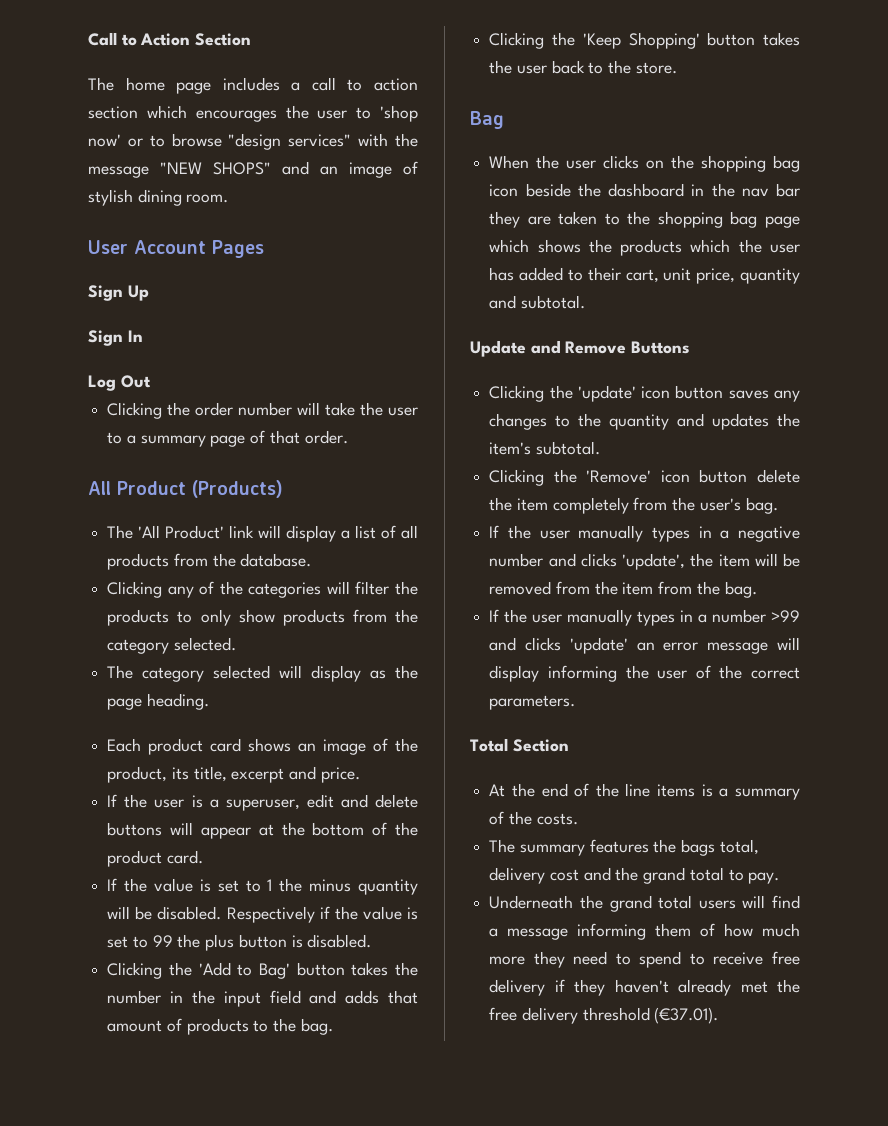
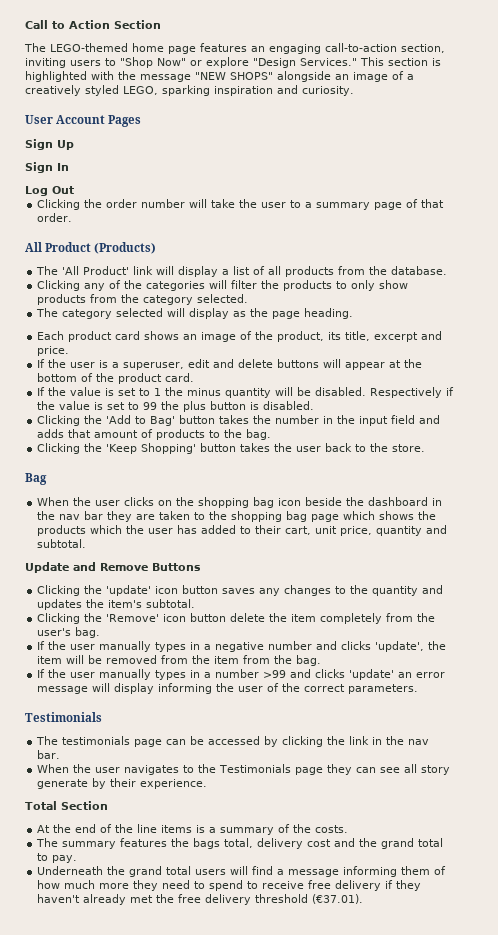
(114, 84) none -> [50,43,128,52] LEGO-themed
[222,77,418,91] [88,105,418,122] [88,133,352,150] includes a call to action section which encourages the user to 'shop now' or to browse "design services" -> [200,43,445,54] [25,57,441,68] [25,71,87,82] features an engaging call-to-action section, inviting users to "Shop Now" or explore "Design Services." This section is highlighted
[282,161,418,178] [88,189,229,206] and an image of stylish dining room. -> [277,71,414,82] [25,85,354,96] alongside an image of a creatively styled LEGO, sparking inspiration and curiosity.
(576, 702) none -> [25,712,102,722] [36,736,430,747] [37,750,61,759] [37,764,451,775] [37,778,208,789] // Testimonials // The testimonials page can be accessed by clicking the link in the nav bar. // When the user navigates to the Testimonials page they can see all story generate by their experience.

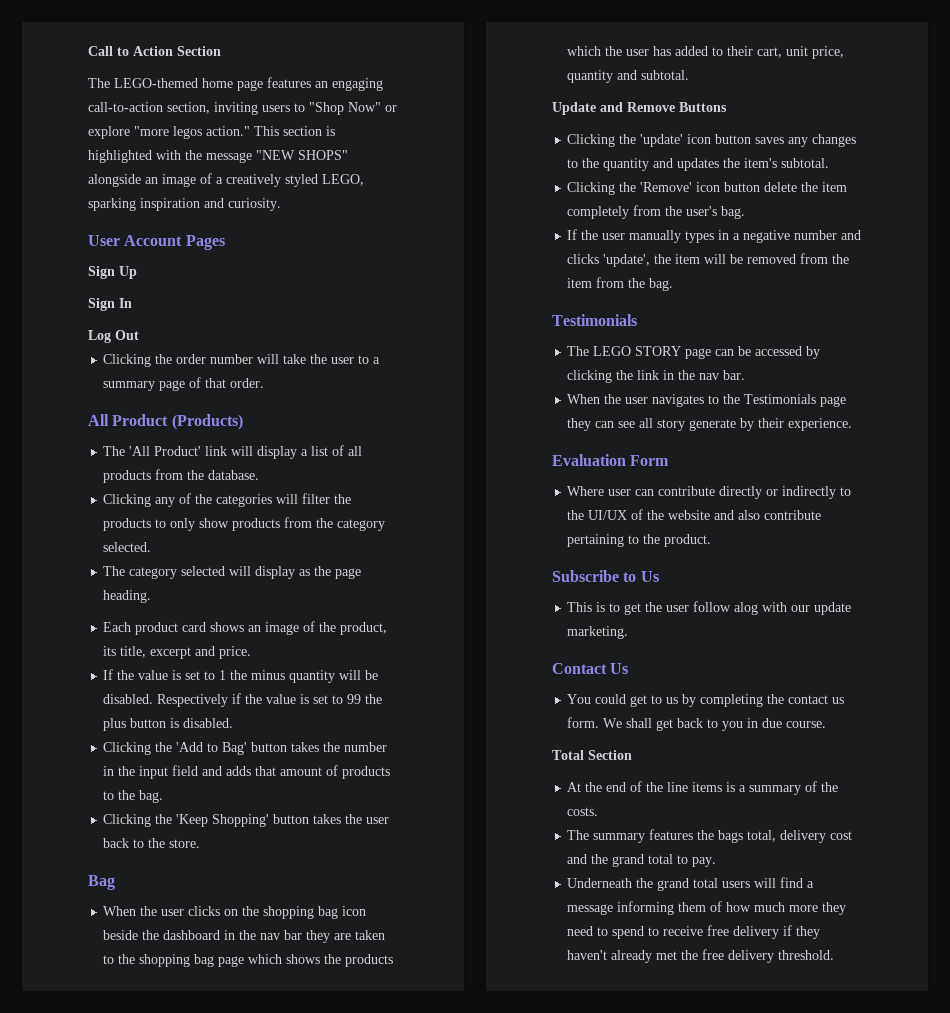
[253,58,357,68] "Design Services." -> [134,126,250,139] "more legos action."
[37,359,423,370] [37,373,195,384] // If the user is a superuser, edit and delete buttons will appear at the bottom of the product card. -> (252, 652) none
[37,669,446,680] [37,683,419,694] // If the user manually types in a number >99 and clicks 'update' an error message will display informing the user of the correct parameters. -> (674, 284) none
[62,736,131,745] testimonials -> [593,346,682,356] LEGO STORY
(208, 784) none -> [552,454,670,466] [567,486,852,499] [567,509,822,520] [567,534,712,547] [552,570,659,582] [567,601,852,615] [567,626,629,639] [552,663,629,674] [567,694,845,707] [567,717,827,731] // Evaluation Form // Where user can contribute directly or indirectly to the UI/UX of the website and also contribute pertaining to the product. // Subscribe to Us // This is to get the user follow alog with our update marketing. // Contact Us // You could get to us by completing the contact us form. We shall get back to you in due course.
[255,894,364,904] threshold (€37.01). -> [778,950,835,960] threshold.

